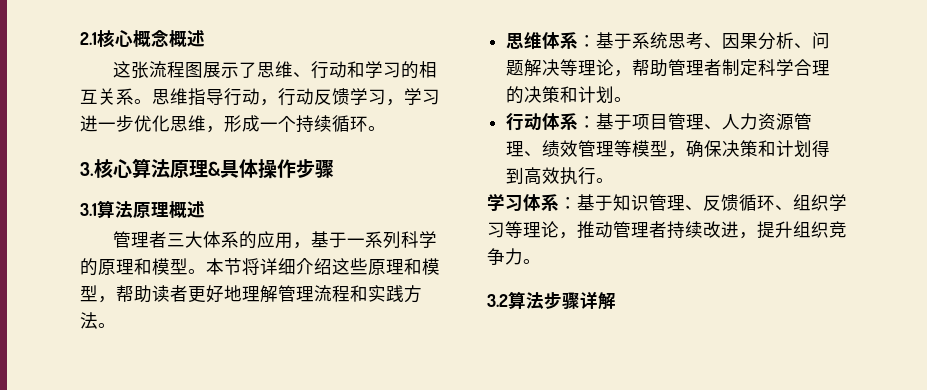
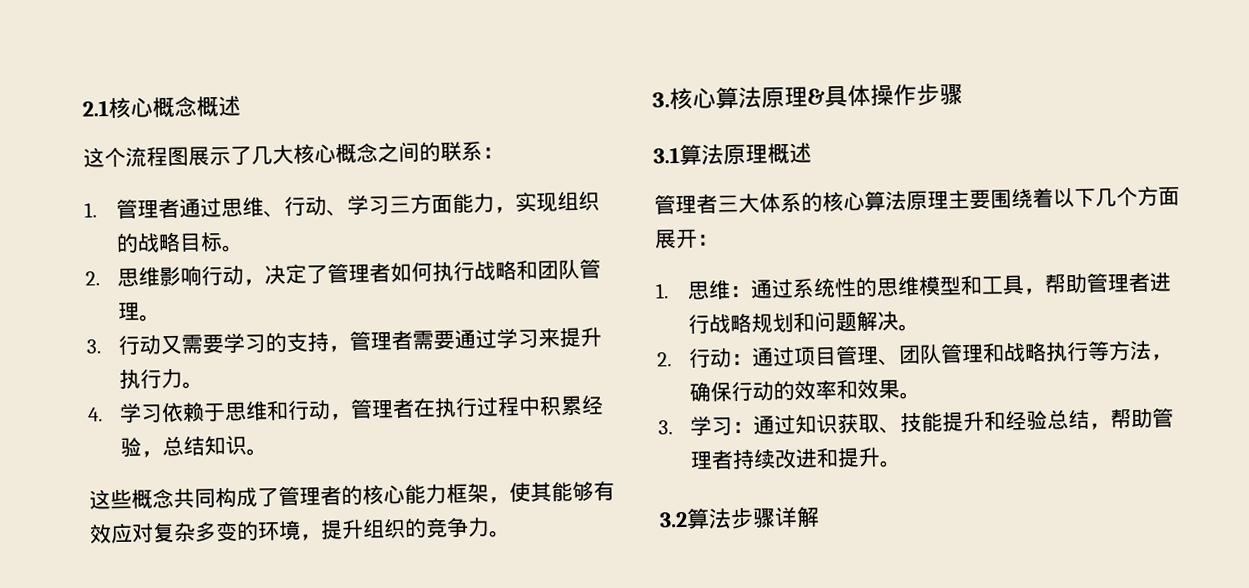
[130,61,149,79] 张 -> [104,147,126,168] 个
[256,61,437,79] [80,88,440,106] [80,115,368,133] 思维、行动和学习的相互关系。思维指导行动，行动反馈学习，学习进一步优化思维，形成一个持续循环 -> [251,141,504,165] [84,191,600,219] [115,231,244,253] [85,258,601,287] [117,301,161,322] [86,327,602,355] [118,368,204,389] [87,395,604,423] [119,435,268,458] [89,480,615,510] [89,516,490,544] 几大核心概念之间的联系： // 1.管理者通过思维、行动、学习三方面能力，实现组织的战略目标。 // 2.思维影响行动，决定了管理者如何执行战略和团队管理。 // 3.行动又需要学习的支持，管理者需要通过学习来提升执行力。 // 4.学习依赖于思维和行动，管理者在执行过程中积累经验，总结知识。 // 这些概念共同构成了管理者的核心能力框架，使其能够有效应对复杂多变的环境，提升组织的竞争力
[256,231,437,249] [80,258,440,276] [80,285,422,303] [80,312,116,329] [506,32,831,50] [506,59,831,77] [506,86,633,104] [506,113,813,131] [506,140,831,158] [506,167,615,185] [487,193,847,211] [487,221,847,239] [487,248,523,265] 应用，基于一系列科学的原理和模型。本节将详细介绍这些原理和模型，帮助读者更好地理解管理流程和实践方法。 // 思维体系：基于系统思考、因果分析、问题解决等理论，帮助管理者制定科学合理的决策和计划。 // 行动体系：基于项目管理、人力资源管理、绩效管理等模型，确保决策和计划得到高效执行。 // 学习体系：基于知识管理、反馈循环、组织学习等理论，推动管理者持续改进，提升组织竞争力 -> [822,185,1180,212] [654,228,719,250] [655,271,1172,300] [687,310,920,334] [657,340,1173,368] [688,378,921,402] [658,407,1174,436] [689,447,881,470] 核心算法原理主要围绕着以下几个方面展开： // 1.思维：通过系统性的思维模型和工具，帮助管理者进行战略规划和问题解决。 // 2.行动：通过项目管理、团队管理和战略执行等方法，确保行动的效率和效果。 // 3.学习：通过知识获取、技能提升和经验总结，帮助管理者持续改进和提升

